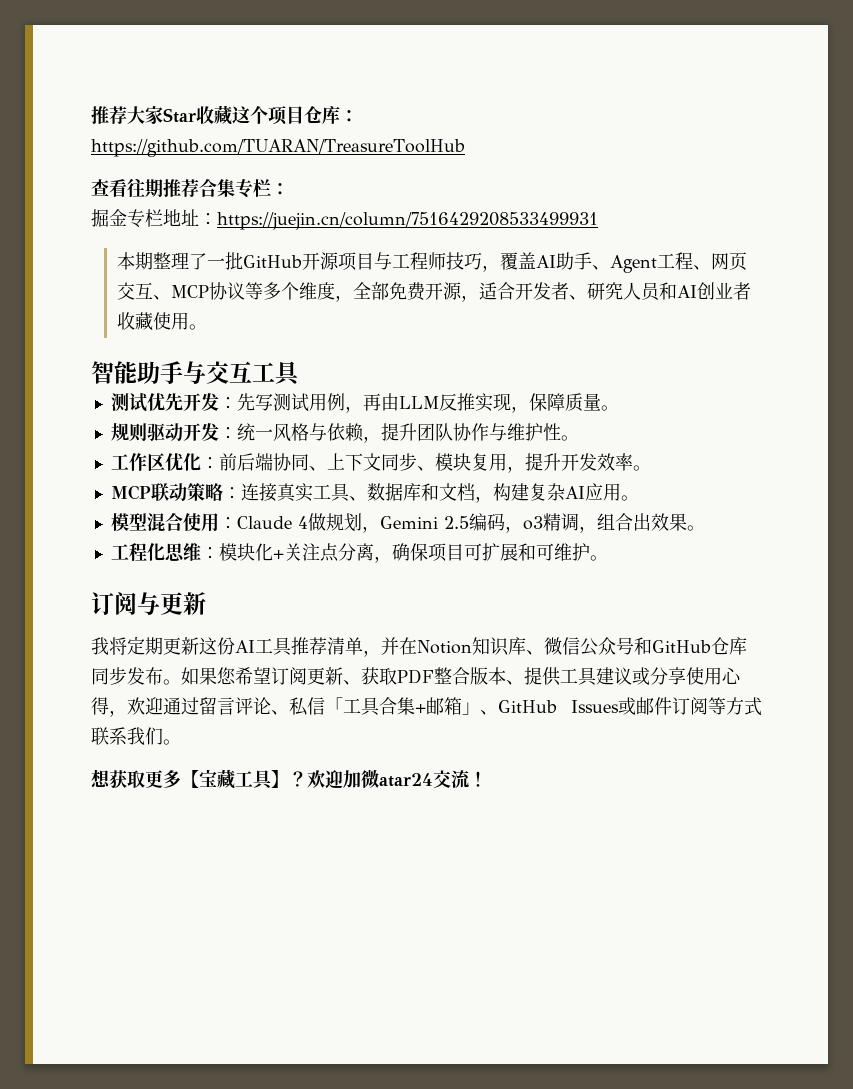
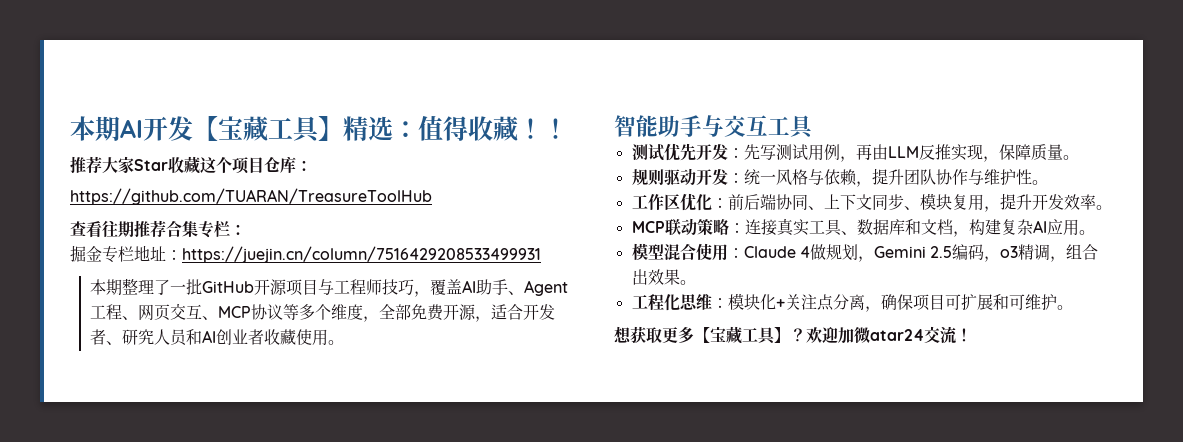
(91, 115) none -> [70,115,568,143] 本期AI开发【宝藏工具】精选：值得收藏！！ //
[91,592,206,615] [91,636,747,657] [91,667,741,686] [91,697,762,717] [91,727,181,745] // 订阅与更新 // 我将定期更新这份AI工具推荐清单，并在Notion知识库、微信公众号和GitHub仓库同步发布。如果您希望订阅更新、获取PDF整合版本、提供工具建议或分享使用心得，欢迎通过留言评论、私信「工具合集+邮箱」、GitHub Issues或邮件订阅等方式联系我们。 -> (1073, 307) none

